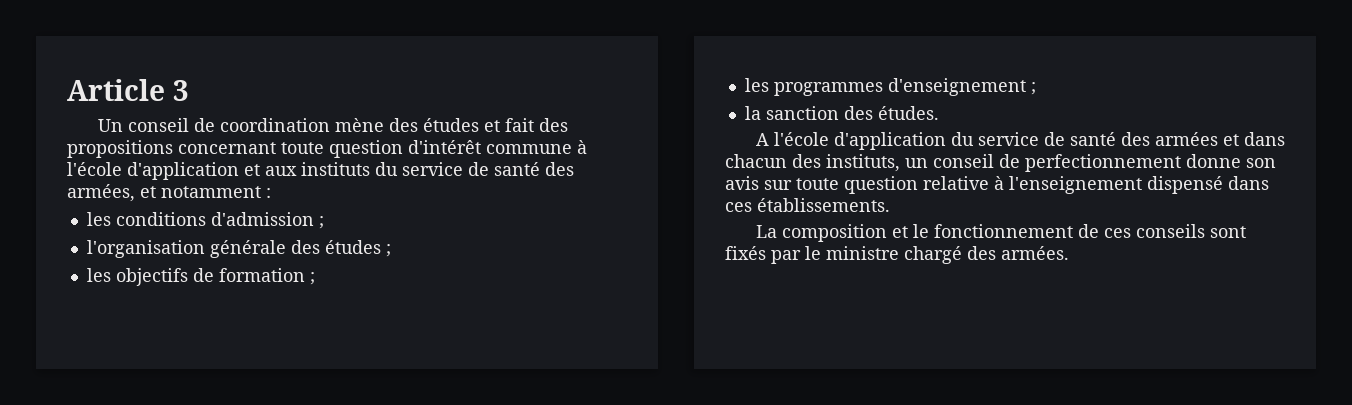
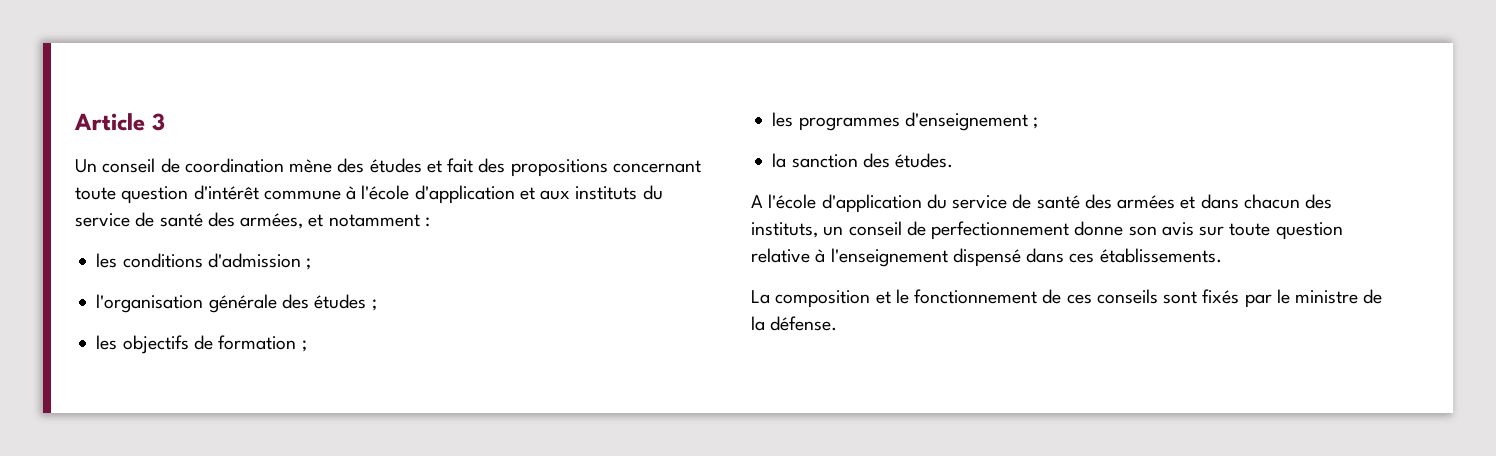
[904,246,1069,264] chargé des armées. -> [1363,289,1383,304] [751,316,838,331] de la défense.

